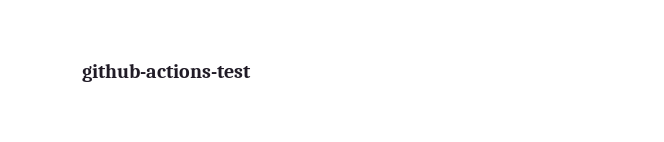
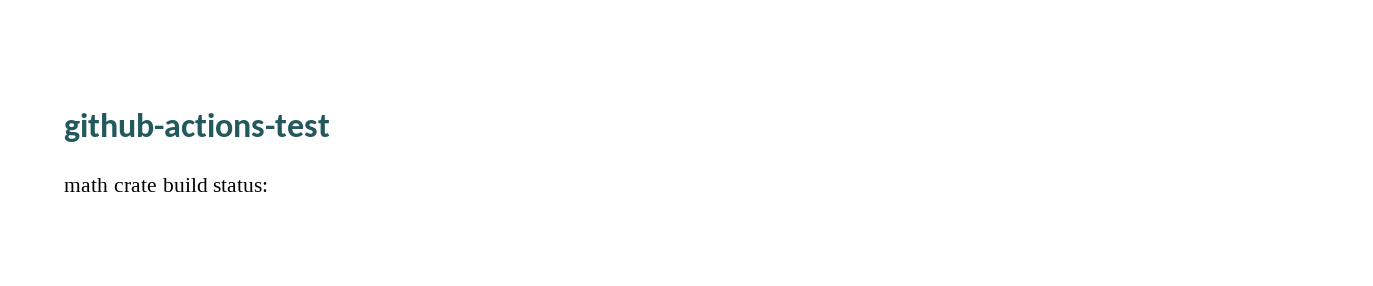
(251, 72) none -> [64,178,269,192] // math crate build status:

